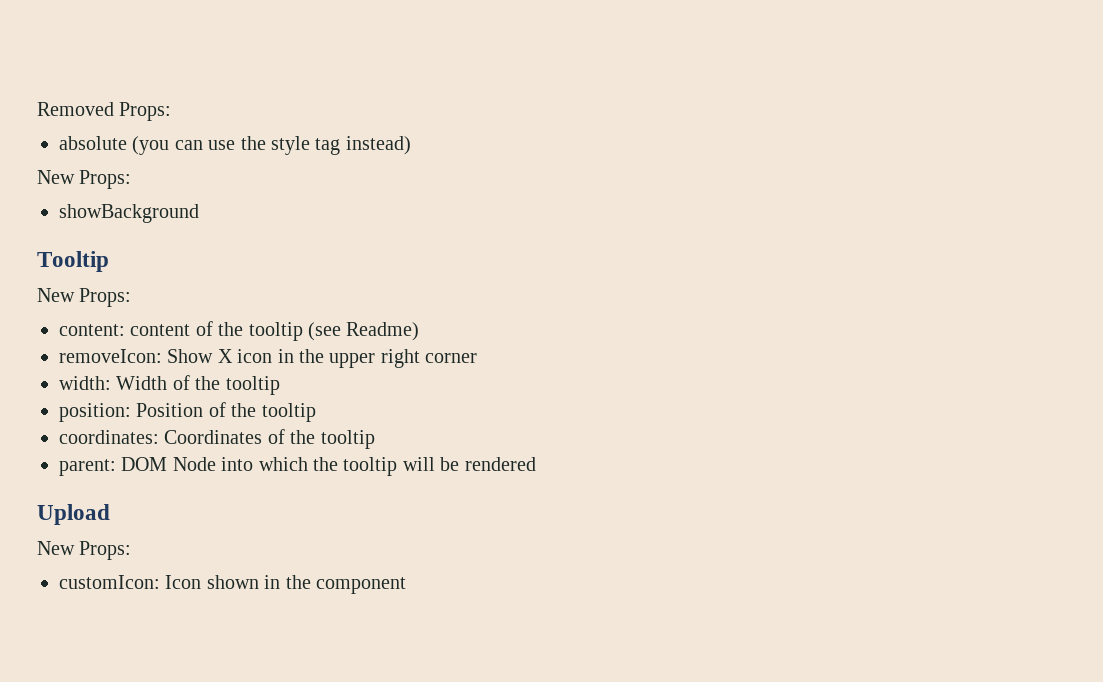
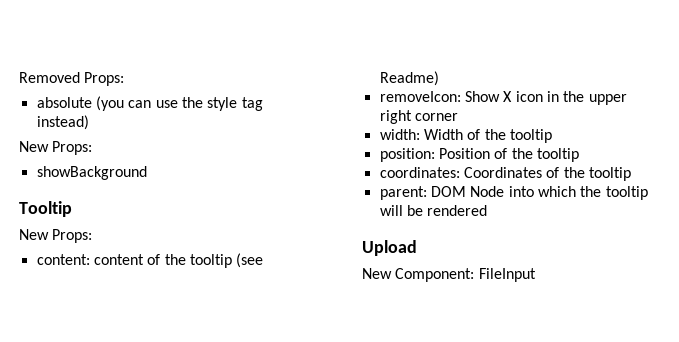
[79,541,132,560] [59,575,406,594] Props: // customIcon: Icon shown in the component -> [395,268,536,282] Component: FileInput

